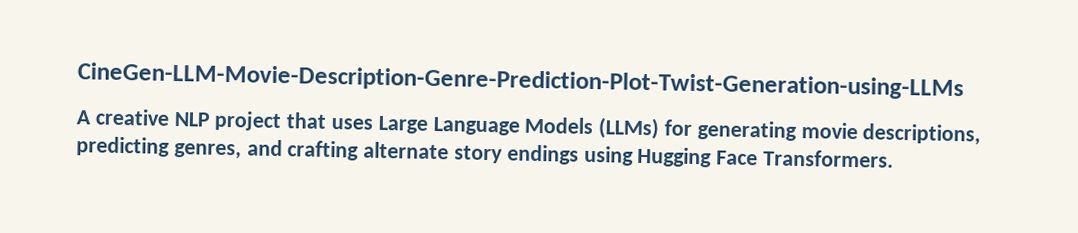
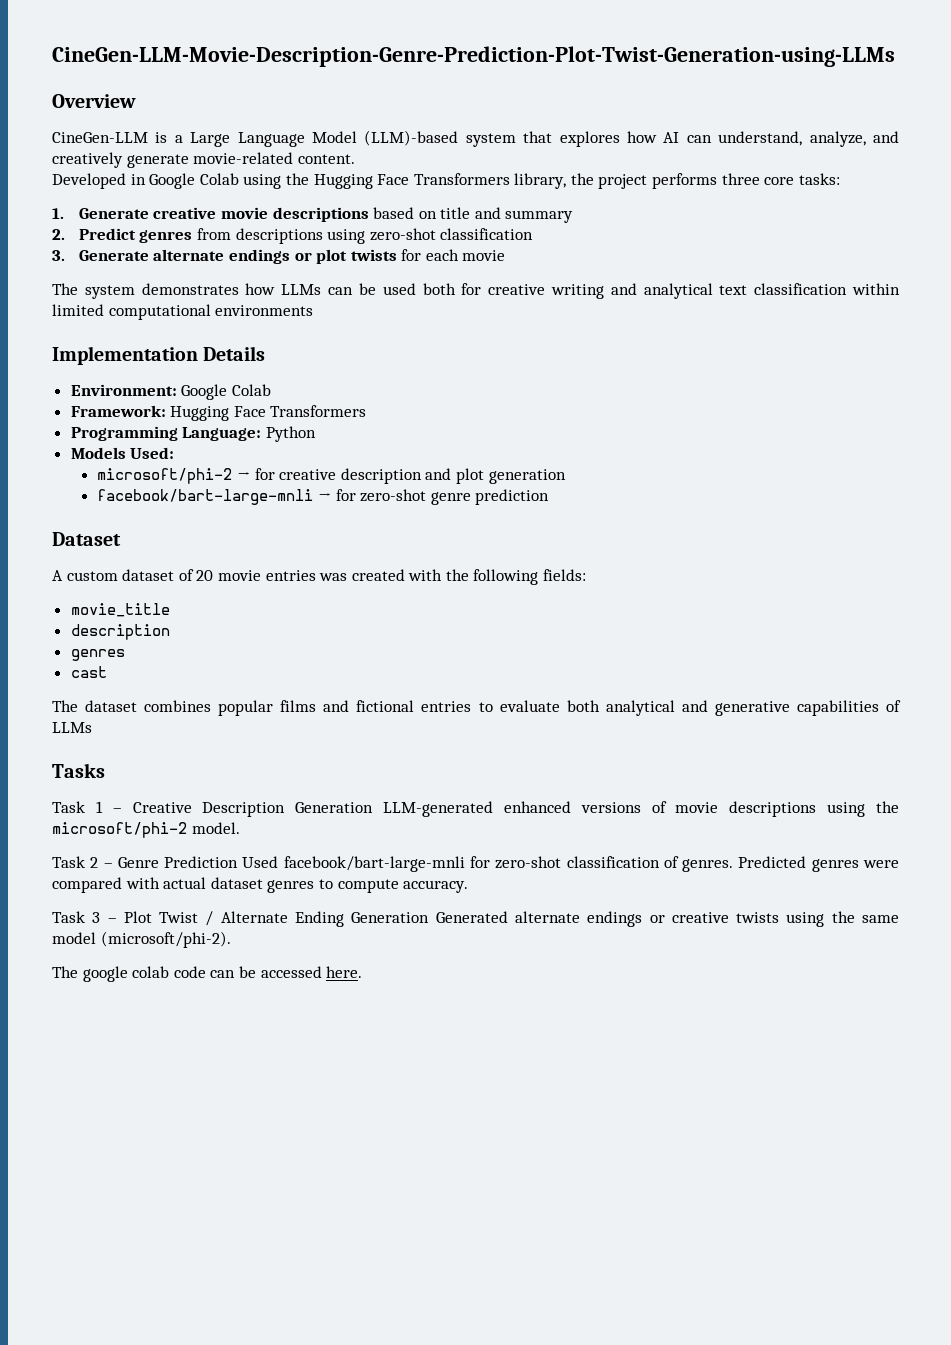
[76,108,982,146] [76,136,895,168] A creative NLP project that uses Large Language Models (LLMs) for generating movie descriptions, predicting genres, and crafting alternate story endings using Hugging Face Transformers. -> [52,94,136,108] [52,130,899,147] [52,152,355,168] [52,173,840,189] [52,207,574,223] [52,228,534,244] [52,249,506,264] [52,283,900,299] [52,304,314,320] [52,346,266,365] [70,384,271,400] [70,405,367,421] [70,426,316,442] [70,447,175,459] [97,468,566,484] [97,489,550,505] [52,532,121,546] [52,569,587,585] [70,603,170,617] [70,624,170,640] [70,649,125,661] [70,666,107,678] [52,700,902,716] [52,722,92,733] [52,763,105,778] [52,801,899,817] [52,822,240,838] [52,856,900,872] [52,877,469,893] [52,911,899,927] [52,931,231,948] [52,966,363,982] Overview // CineGen-LLM is a Large Language Model (LLM)-based system that explores how AI can understand, analyze, and creatively generate movie-related content. // Developed in Google Colab using the Hugging Face Transformers library, the project performs three core tasks: // 1. Generate creative movie descriptions based on title and summary // 2. Predict genres from descriptions using zero-shot classification // 3. Generate alternate endings or plot twists for each movie // The system demonstrates how LLMs can be used both for creative writing and analytical text classification within limited computational environments // Implementation Details // Environment: Google Colab // Framework: Hugging Face Transformers // Programming Language: Python // Models Used: // microsoft/phi-2 → for creative description and plot generation // facebook/bart-large-mnli → for zero-shot genre prediction // Dataset // A custom dataset of 20 movie entries was created with the following fields: // movie_title // description // genres // cast // The dataset combines popular films and fictional entries to evaluate both analytical and generative capabilities of LLMs // Tasks // Task 1 – Creative Description Generation LLM-generated enhanced versions of movie descriptions using the microsoft/phi-2 model. // Task 2 – Genre Prediction Used facebook/bart-large-mnli for zero-shot classification of genres. Predicted genres were compared with actual dataset genres to compute accuracy. // Task 3 – Plot Twist / Alternate Ending Generation Generated alternate endings or creative twists using the same model (microsoft/phi-2). // The google colab code can be accessed here.

